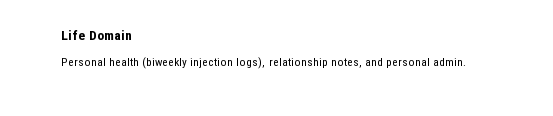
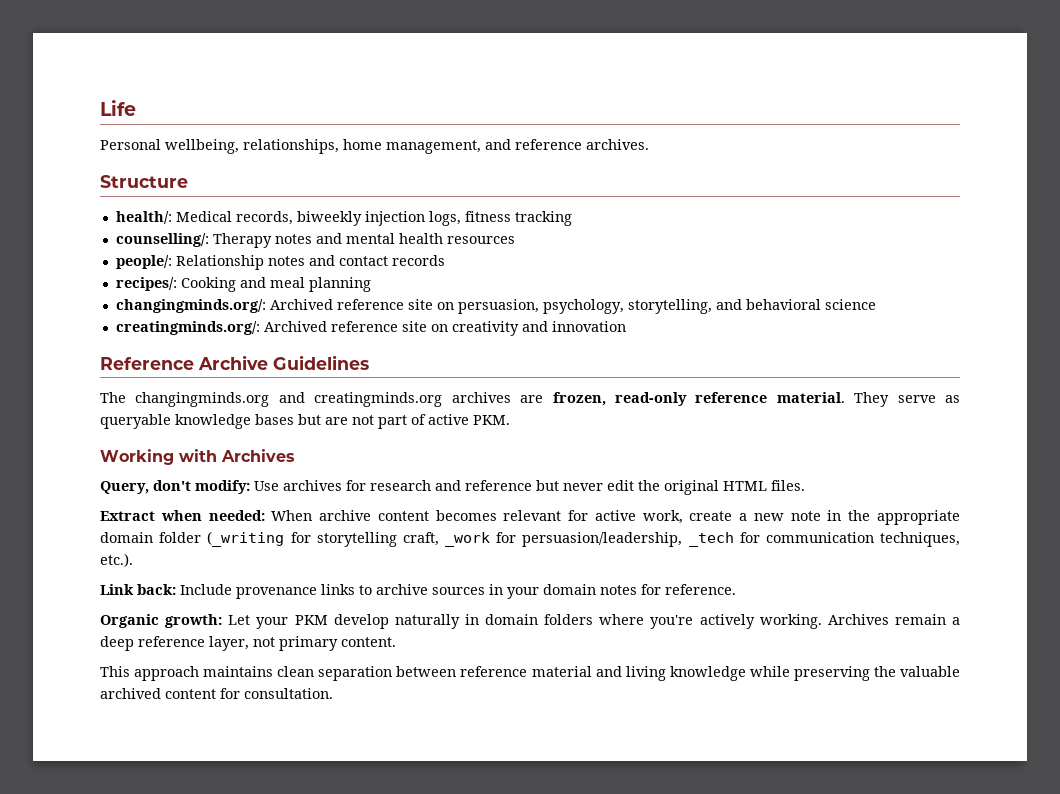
[88,30,132,40] Domain -> (136, 108) none
[109,57,466,69] health (biweekly injection logs), relationship notes, and personal admin. -> [165,139,649,154] [100,175,188,188] [115,211,572,226] [115,233,515,248] [115,255,445,270] [115,277,371,292] [115,299,876,314] [115,321,626,336] [100,355,369,370] [100,392,960,407] [100,414,510,429] [100,449,295,465] [100,480,805,495] [100,510,960,525] [100,531,960,547] [100,553,133,567] [100,584,736,599] [100,614,960,629] [100,636,396,651] [100,666,960,681] [100,688,333,699] wellbeing, relationships, home management, and reference archives. // Structure // health/: Medical records, biweekly injection logs, fitness tracking // counselling/: Therapy notes and mental health resources // people/: Relationship notes and contact records // recipes/: Cooking and meal planning // changingminds.org/: Archived reference site on persuasion, psychology, storytelling, and behavioral science // creatingminds.org/: Archived reference site on creativity and innovation // Reference Archive Guidelines // The changingminds.org and creatingminds.org archives are frozen, read-only reference material. They serve as queryable knowledge bases but are not part of active PKM. // Working with Archives // Query, don't modify: Use archives for research and reference but never edit the original HTML files. // Extract when needed: When archive content becomes relevant for active work, create a new note in the appropriate domain folder (_writing for storytelling craft, _work for persuasion/leadership, _tech for communication techniques, etc.). // Link back: Include provenance links to archive sources in your domain notes for reference. // Organic growth: Let your PKM develop naturally in domain folders where you're actively working. Archives remain a deep reference layer, not primary content. // This approach maintains clean separation between reference material and living knowledge while preserving the valuable archived content for consultation.

